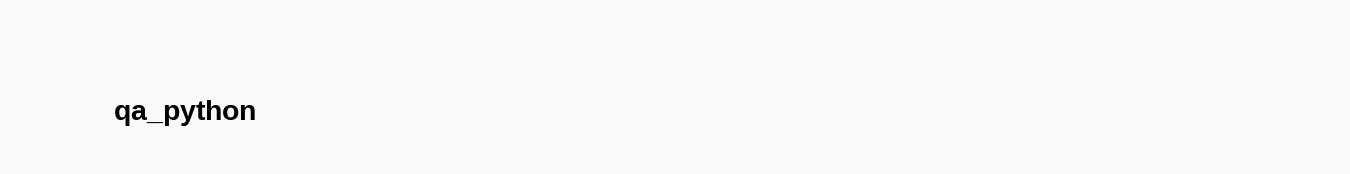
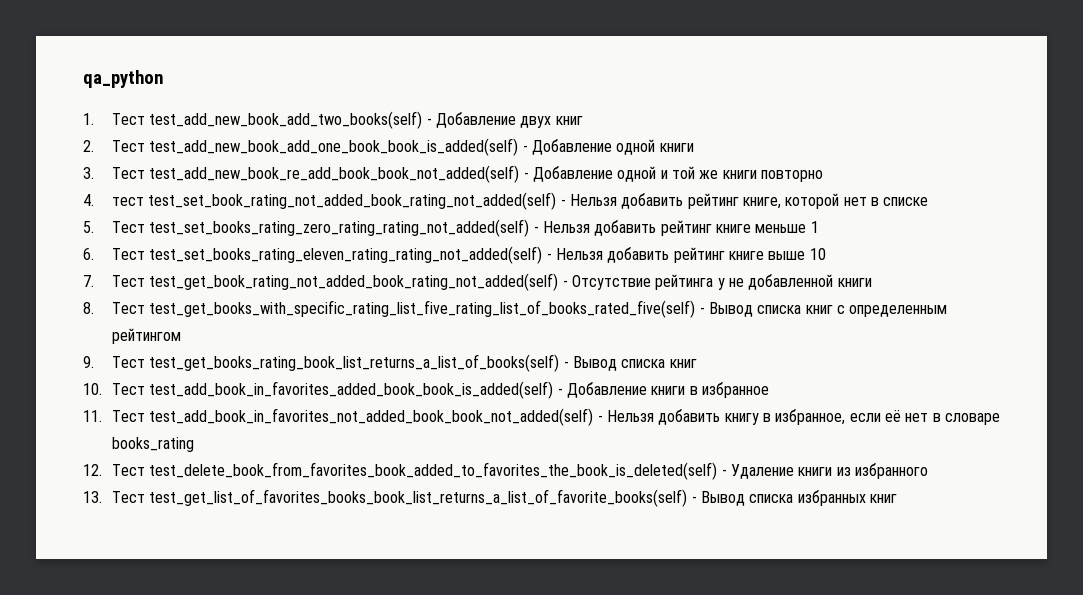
(256, 113) none -> [83,111,583,129] [83,138,694,156] [83,165,823,183] [83,192,929,210] [83,219,819,237] [83,246,826,264] [83,273,872,291] [83,300,948,318] [112,328,182,344] [83,354,697,372] [83,381,769,399] [83,408,1000,426] [112,437,195,452] [83,462,928,480] [83,489,897,507] // 1. Тест test_add_new_book_add_two_books(self) - Добавление двух книг // 2. Тест test_add_new_book_add_one_book_book_is_added(self) - Добавление одной книги // 3. Тест test_add_new_book_re_add_book_book_not_added(self) - Добавление одной и той же книги повторно // 4. тест test_set_book_rating_not_added_book_rating_not_added(self) - Нельзя добавить рейтинг книге, которой нет в списке // 5. Тест test_set_books_rating_zero_rating_rating_not_added(self) - Нельзя добавить рейтинг книге меньше 1 // 6. Тест test_set_books_rating_eleven_rating_rating_not_added(self) - Нельзя добавить рейтинг книге выше 10 // 7. Тест test_get_book_rating_not_added_book_rating_not_added(self) - Отсутствие рейтинга у не добавленной книги // 8. Тест test_get_books_with_specific_rating_list_five_rating_list_of_books_rated_five(self) - Вывод списка книг с определенным рейтингом // 9. Тест test_get_books_rating_book_list_returns_a_list_of_books(self) - Вывод списка книг // 10. Тест test_add_book_in_favorites_added_book_book_is_added(self) - Добавление книги в избранное // 11. Тест test_add_book_in_favorites_not_added_book_book_not_added(self) - Нельзя добавить книгу в избранное, если её нет в словаре books_rating // 12. Тест test_delete_book_from_favorites_book_added_to_favorites_the_book_is_deleted(self) - Удаление книги из избранного // 13. Тест test_get_list_of_favorites_books_book_list_returns_a_list_of_favorite_books(self) - Вывод списка избранных книг

